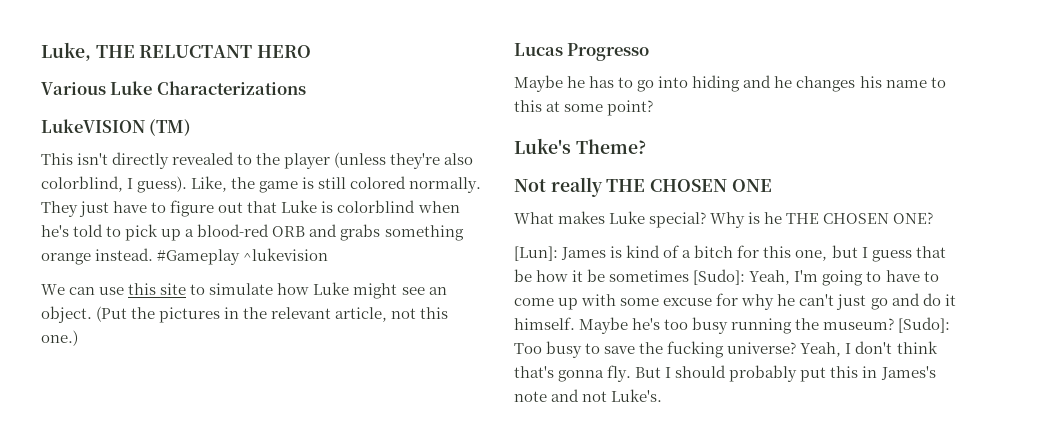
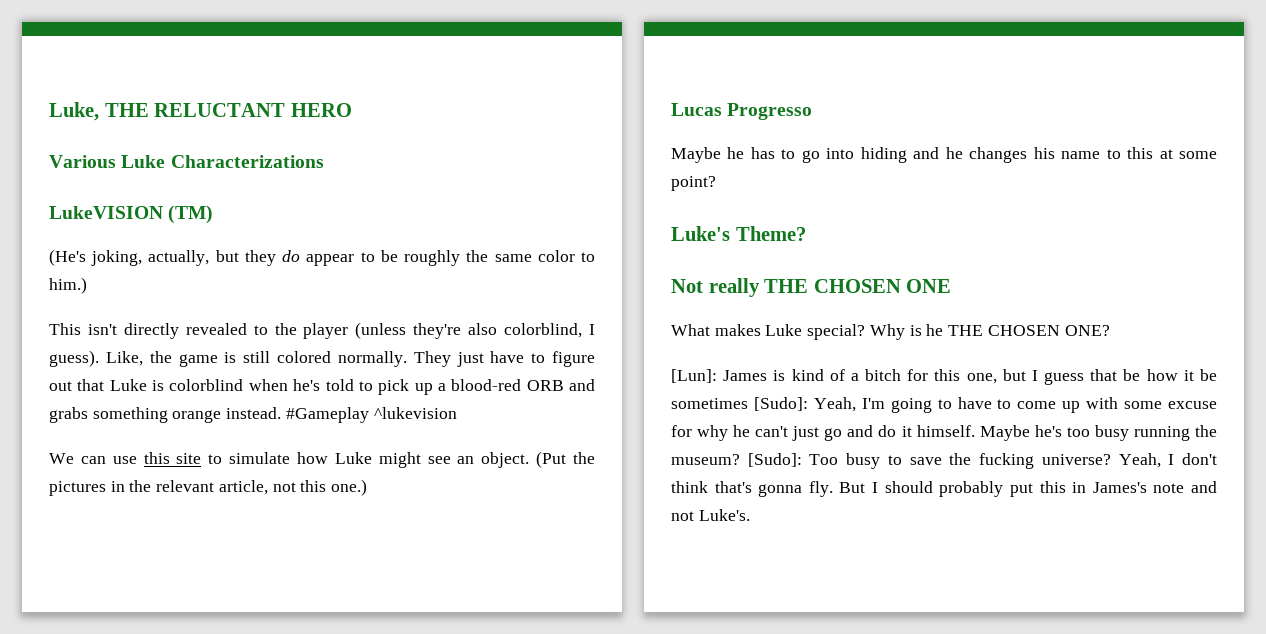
(192, 127) none -> [49,249,595,266] [49,277,87,294] // (He's joking, actually, but they do appear to be roughly the same color to him.)

